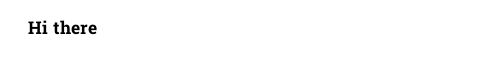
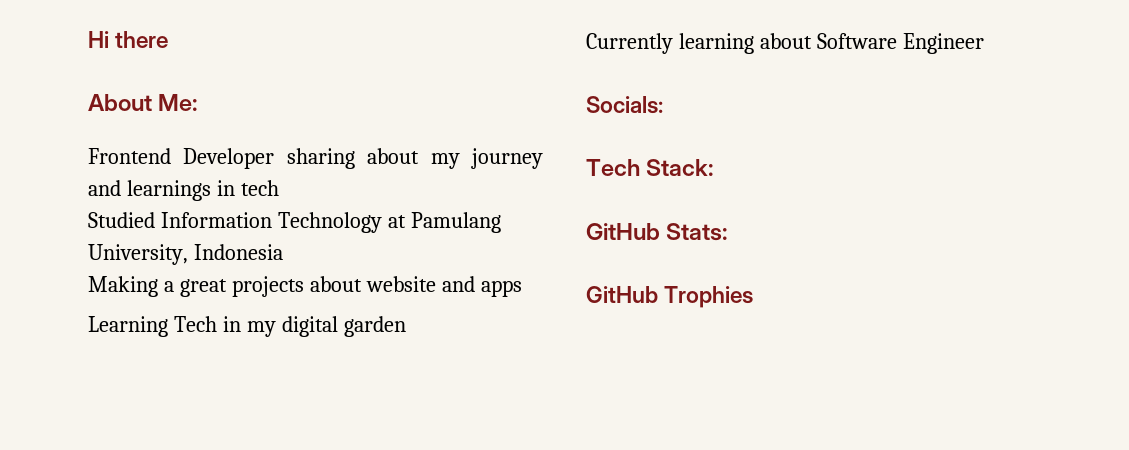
(97, 27) none -> [88,94,199,111] [88,148,543,169] [88,180,279,201] [88,212,501,233] [88,244,283,265] [88,276,522,297] [88,316,406,337] [586,33,984,54] [586,96,663,114] [586,159,715,176] [586,223,729,241] [586,286,754,308] // About Me: // Frontend Developer sharing about my journey and learnings in tech // Studied Information Technology at Pamulang University, Indonesia // Making a great projects about website and apps // Learning Tech in my digital garden // Currently learning about Software Engineer // Socials: // Tech Stack: // GitHub Stats: // GitHub Trophies

